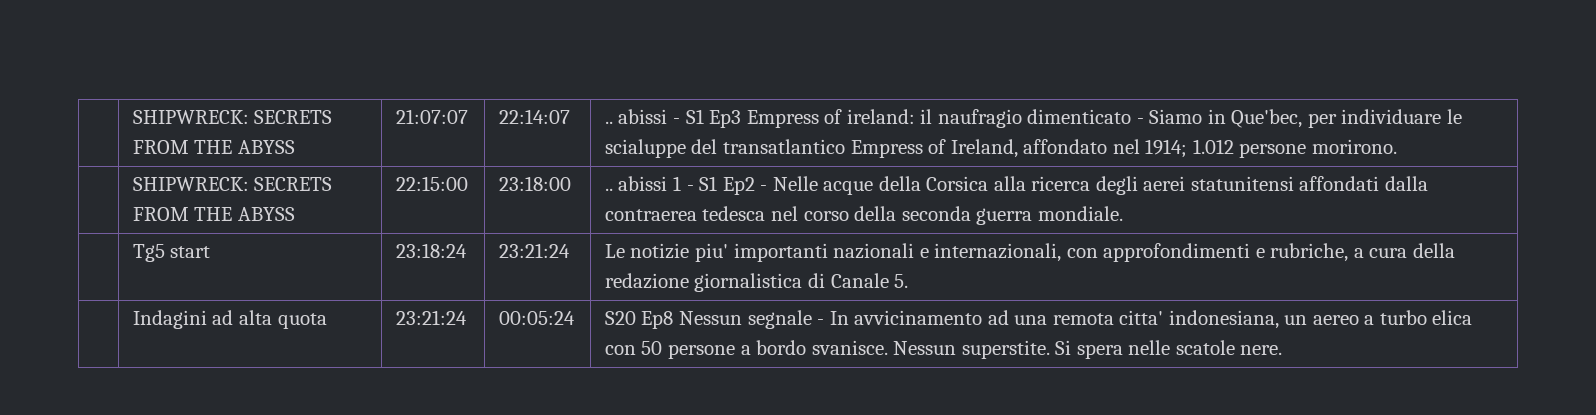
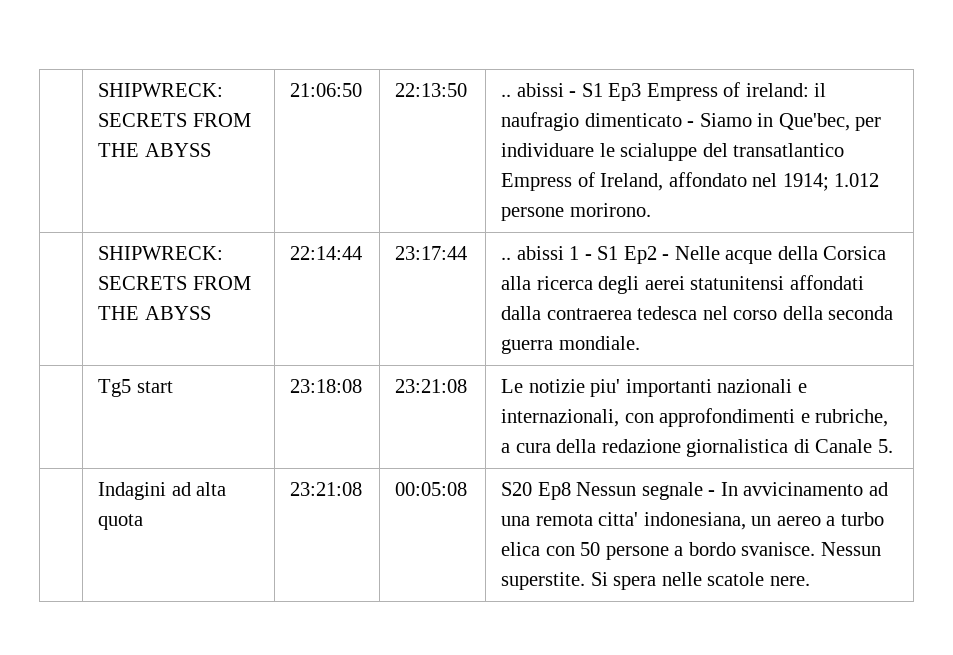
[132,110,333,124] [132,140,295,154] [395,109,468,124] [498,109,570,124] | SHIPWRECK: SECRETS FROM THE ABYSS | 21:07:07 | 22:14:07 -> [98,83,224,97] [98,113,251,127] [98,143,211,157] [290,83,363,97] [395,83,468,97] | SHIPWRECK: SECRETS FROM THE ABYSS | 21:06:50 | 22:13:50
[395,176,468,191] [498,176,571,191] 22:15:00 | 23:18:00 -> [290,246,363,260] [395,246,468,260] 22:14:44 | 23:17:44
[395,243,467,258] [498,243,570,258] 23:18:24 | 23:21:24 -> [290,379,363,393] [395,379,468,393] 23:18:08 | 23:21:08
[395,310,467,325] [498,311,575,325] 23:21:24 | 00:05:24 -> [290,482,363,496] [395,482,468,496] 23:21:08 | 00:05:08

